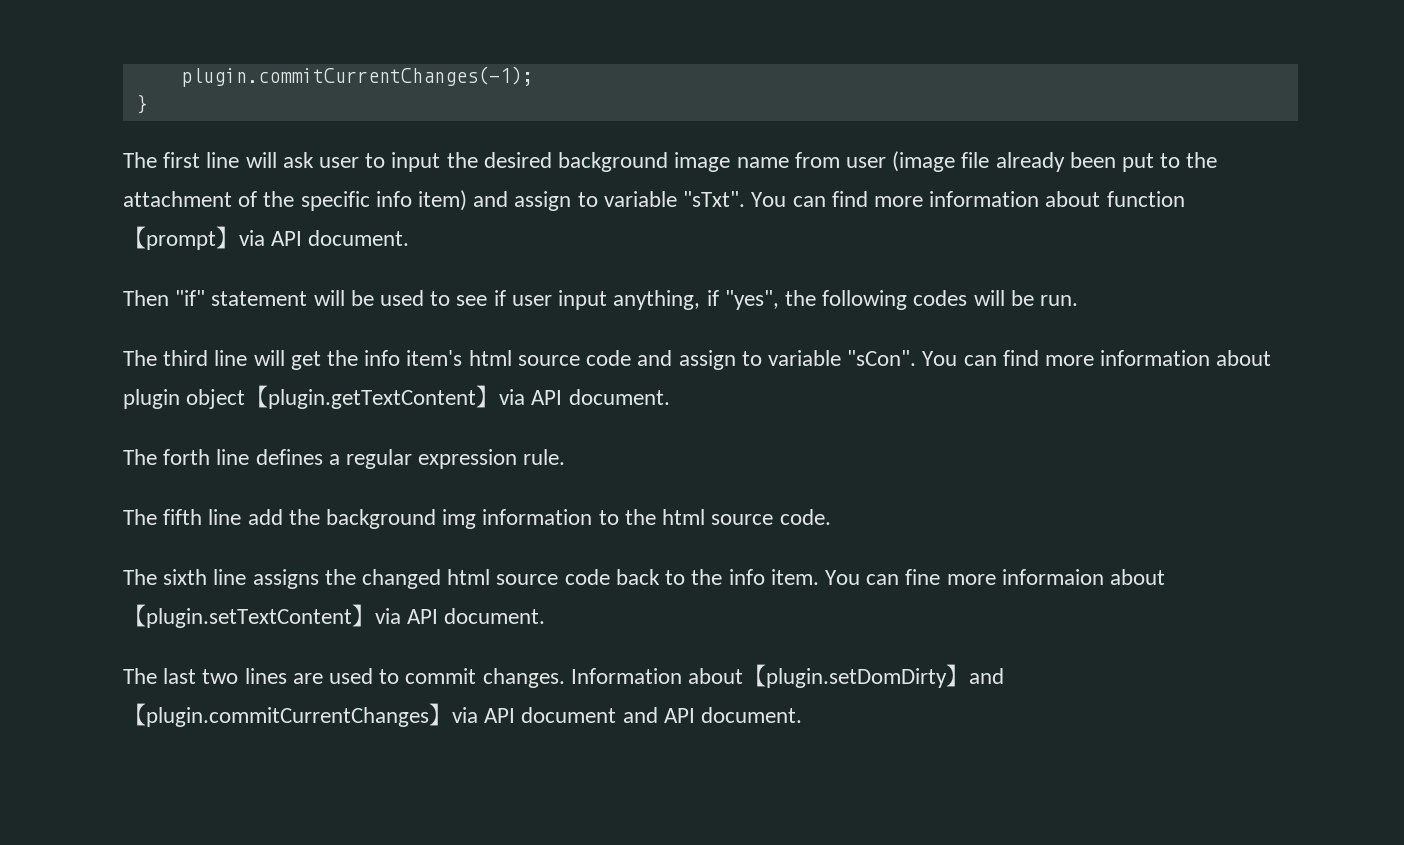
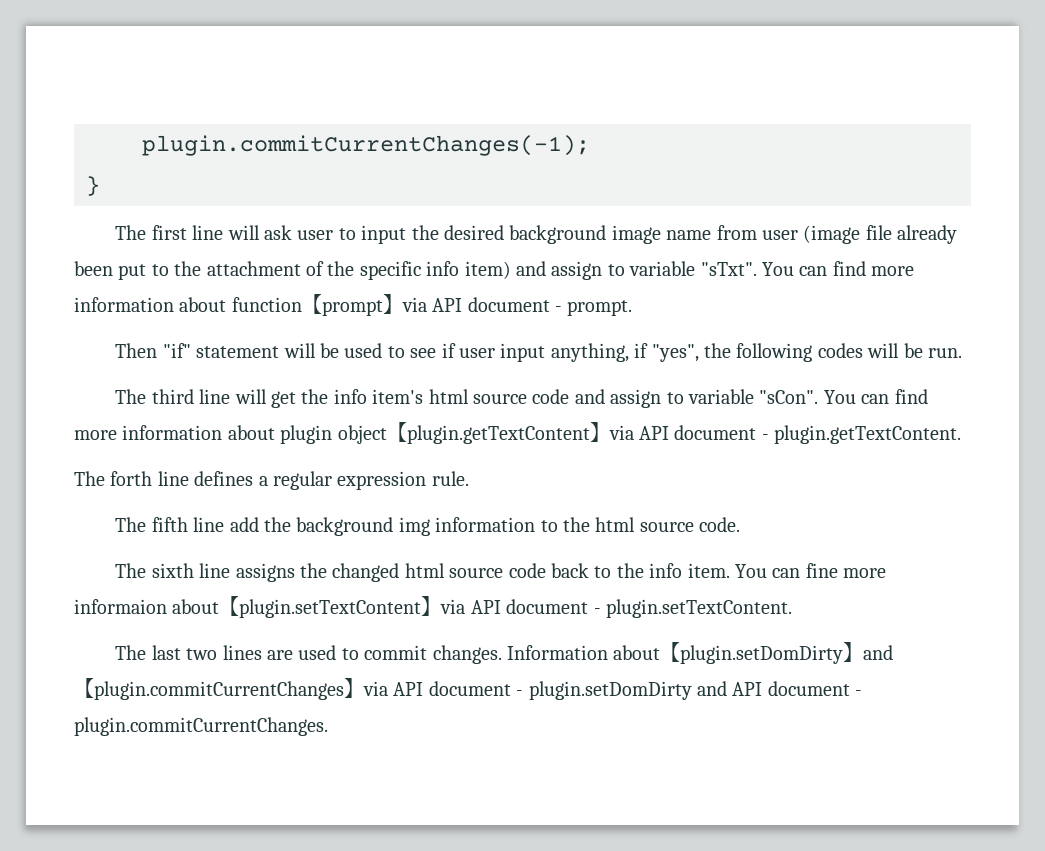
[308,230,410,246] document. -> [467,297,633,316] document - prompt.
[568,389,670,405] document. -> [674,425,962,444] document - plugin.getTextContent.
[444,608,546,624] document. -> [506,599,792,618] document - plugin.setTextContent.
[622,707,803,723] and API document. -> [516,681,863,700] [74,717,328,736] - plugin.setDomDirty and API document - plugin.commitCurrentChanges.

